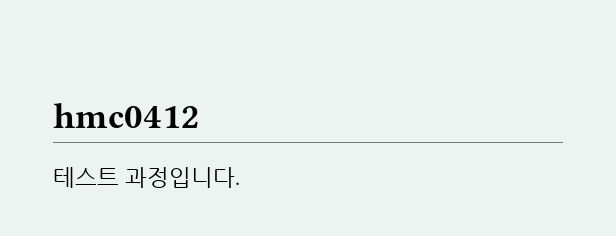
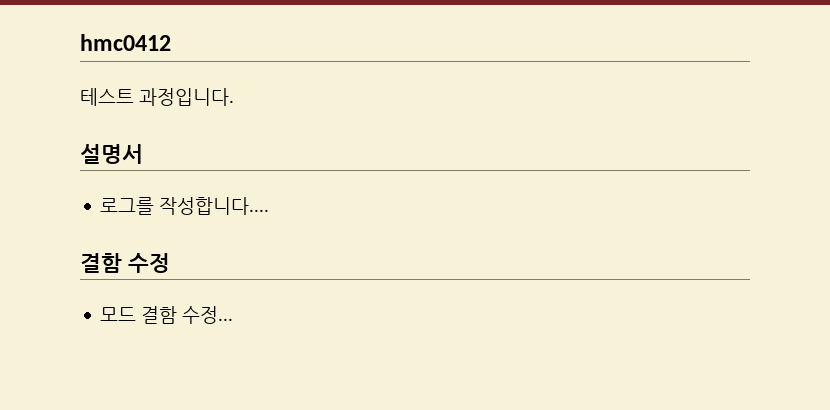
(241, 177) none -> [80,144,143,164] [100,197,270,215] [80,253,170,273] [100,306,234,324] // 설명서 // 로그를 작성합니다.... // 결함 수정 // 모드 결함 수정...

